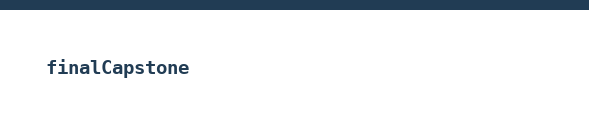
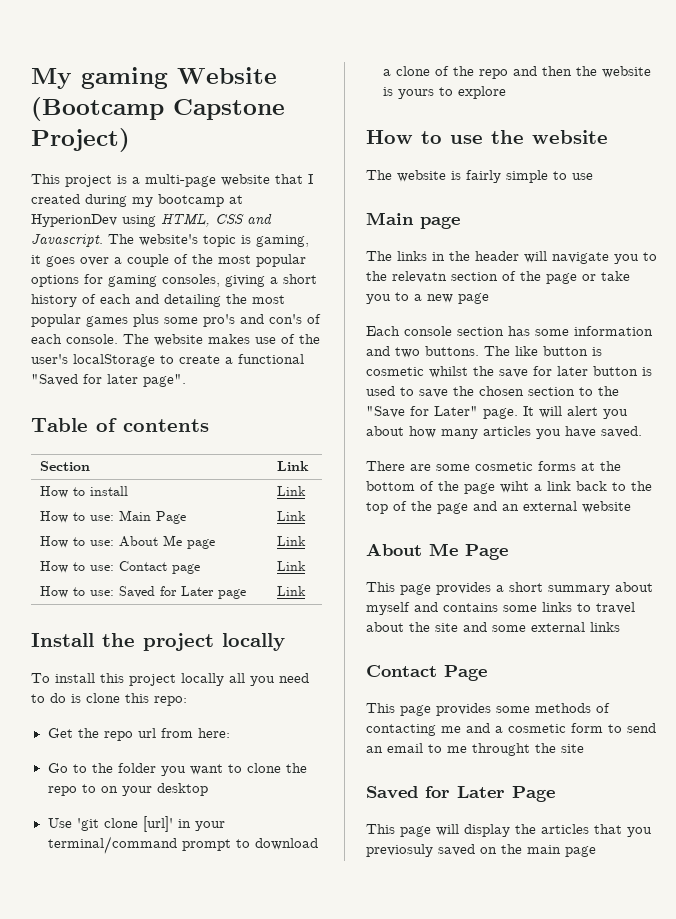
[46,59,189,78] finalCapstone -> [31,67,277,89] [31,97,285,121] [31,128,130,152] [31,174,313,187] [31,194,243,207] [31,213,272,227] [31,234,309,247] [31,254,306,267] [31,274,317,287] [31,294,285,307] [31,314,321,327] [31,334,320,346] [31,354,304,367] [31,374,186,387] [31,418,209,432] [39,461,90,471] [276,461,309,471] [39,486,128,498] [276,486,306,496] [39,510,186,524] [276,511,306,521] [39,535,215,549] [276,536,306,546] [39,561,200,574] [276,561,306,571] [39,586,246,599] [276,586,306,596] [31,633,285,651] [31,673,309,686] [31,693,187,706] [47,728,230,741] [47,763,307,776] [47,783,208,796] [47,816,225,832] [47,836,318,854] [382,66,651,79] [382,86,506,99] [366,130,608,144] [366,170,593,183] [366,212,460,229] [366,251,657,264] [366,271,630,284] [366,292,489,304] [366,326,653,336] [366,346,602,358] [366,366,652,378] [366,386,619,398] [366,406,628,419] [366,426,642,439] [366,461,621,471] [366,481,652,494] [366,501,631,514] [366,543,508,560] [366,582,653,595] [366,602,635,615] [366,622,620,632] [366,665,487,681] [366,703,610,716] [366,723,656,736] [366,743,584,756] [366,786,555,802] [366,824,652,837] [366,844,596,857] My gaming Website (Bootcamp Capstone Project) // This project is a multi-page website that I created during my bootcamp at HyperionDev using HTML, CSS and Javascript. The website's topic is gaming, it goes over a couple of the most popular options for gaming consoles, giving a short history of each and detailing the most popular games plus some pro's and con's of each console. The website makes use of the user's localStorage to create a functional "Saved for later page". // Table of contents // Section | Link // How to install | Link // How to use: Main Page | Link // How to use: About Me page | Link // How to use: Contact page | Link // How to use: Saved for Later page | Link // Install the project locally // To install this project locally all you need to do is clone this repo: // Get the repo url from here: // Go to the folder you want to clone the repo to on your desktop // Use 'git clone [url]' in your terminal/command prompt to download a clone of the repo and then the website is yours to explore // How to use the website // The website is fairly simple to use // Main page // The links in the header will navigate you to the relevatn section of the page or take you to a new page // Each console section has some information and two buttons. The like button is cosmetic whilst the save for later button is used to save the chosen section to the "Save for Later" page. It will alert you about how many articles you have saved. // There are some cosmetic forms at the bottom of the page wiht a link back to the top of the page and an external website // About Me Page // This page provides a short summary about myself and contains some links to travel about the site and some external links // Contact Page // This page provides some methods of contacting me and a cosmetic form to send an email to me throught the site // Saved for Later Page // This page will display the articles that you previosuly saved on the main page

